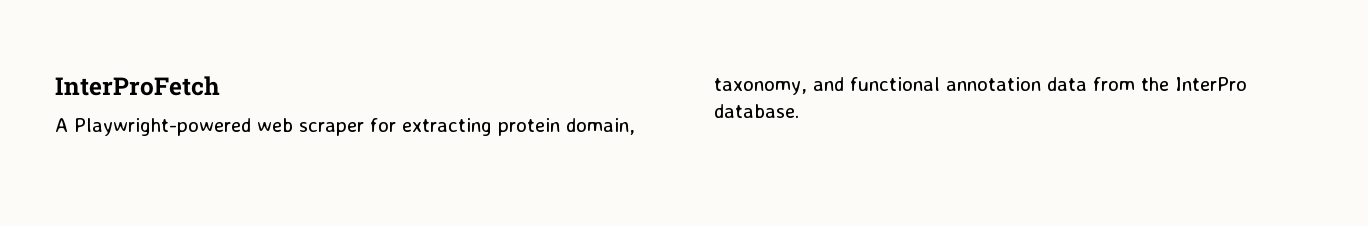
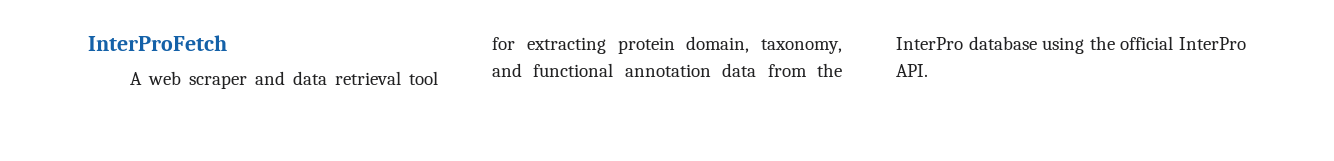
[74,118,251,136] Playwright-powered -> (143, 78) none
(364, 129) none -> [255,71,439,85] and data retrieval tool
[714,104,799,118] database. -> [968,36,1246,54] [896,64,928,77] database using the official InterPro API.

